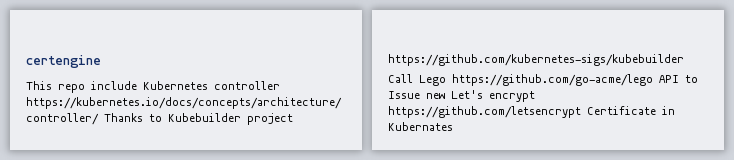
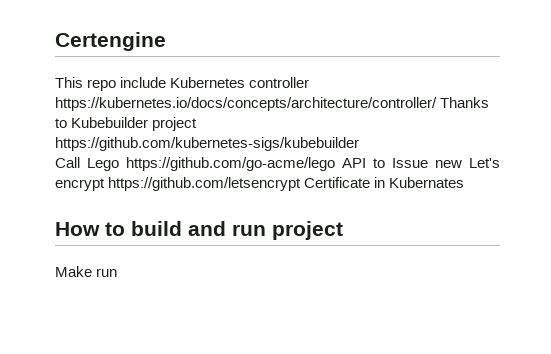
[26,55,101,68] certengine -> [55,32,166,51] Certengine
(453, 126) none -> [55,221,343,240] [55,266,118,277] // How to build and run project // Make run

